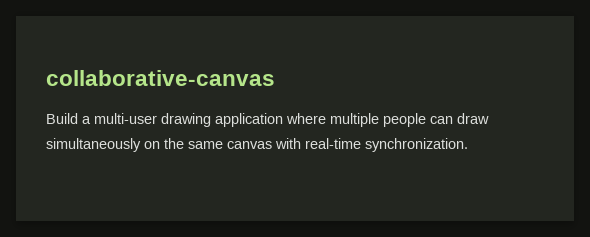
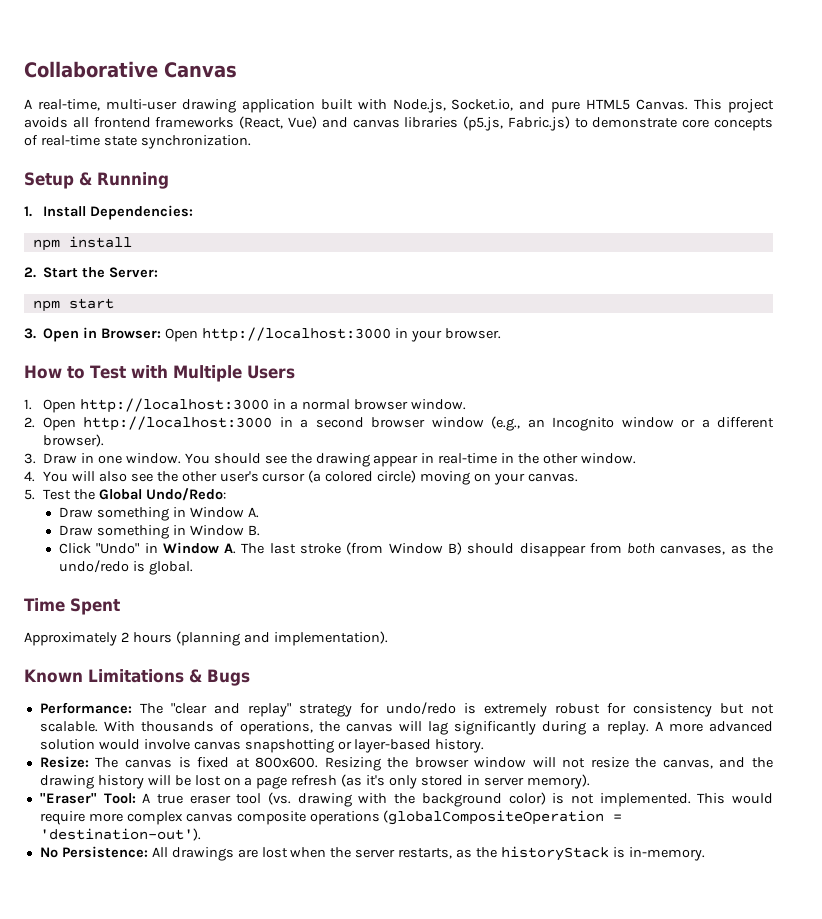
[46,70,275,86] [46,113,489,127] [46,138,468,152] collaborative-canvas // Build a multi-user drawing application where multiple people can draw simultaneously on the same canvas with real-time synchronization. -> [24,61,237,78] [24,99,775,113] [24,116,774,131] [24,135,251,149] [24,172,169,189] [24,205,193,220] [32,236,132,251] [24,267,159,278] [32,298,114,312] [24,327,501,342] [24,365,295,382] [24,398,466,413] [24,416,775,431] [43,434,105,447] [24,453,636,467] [24,470,578,485] [24,488,226,501] [58,507,259,521] [58,525,260,539] [58,542,774,557] [58,560,193,575] [24,598,120,615] [24,631,388,646] [24,669,250,686] [39,702,774,717] [39,721,773,735] [39,739,485,753] [39,756,773,771] [39,774,590,789] [39,792,773,807] [39,810,623,825] [39,828,201,841] [39,846,705,861] Collaborative Canvas // A real-time, multi-user drawing application built with Node.js, Socket.io, and pure HTML5 Canvas. This project avoids all frontend frameworks (React, Vue) and canvas libraries (p5.js, Fabric.js) to demonstrate core concepts of real-time state synchronization. // Setup & Running // 1. Install Dependencies: // npm install // 2. Start the Server: // npm start // 3. Open in Browser: Open http://localhost:3000 in your browser. // How to Test with Multiple Users // 1. Open http://localhost:3000 in a normal browser window. // 2. Open http://localhost:3000 in a second browser window (e.g., an Incognito window or a different browser). // 3. Draw in one window. You should see the drawing appear in real-time in the other window. // 4. You will also see the other user's cursor (a colored circle) moving on your canvas. // 5. Test the Global Undo/Redo: // Draw something in Window A. // Draw something in Window B. // Click "Undo" in Window A. The last stroke (from Window B) should disappear from both canvases, as the undo/redo is global. // Time Spent // Approximately 2 hours (planning and implementation). // Known Limitations & Bugs // Performance: The "clear and replay" strategy for undo/redo is extremely robust for consistency but not scalable. With thousands of operations, the canvas will lag significantly during a replay. A more advanced solution would involve canvas snapshotting or layer-based history. // Resize: The canvas is fixed at 800x600. Resizing the browser window will not resize the canvas, and the drawing history will be lost on a page refresh (as it's only stored in server memory). // "Eraser" Tool: A true eraser tool (vs. drawing with the background color) is not implemented. This would require more complex canvas composite operations (globalCompositeOperation = 'destination-out'). // No Persistence: All drawings are lost when the server restarts, as the historyStack is in-memory.

